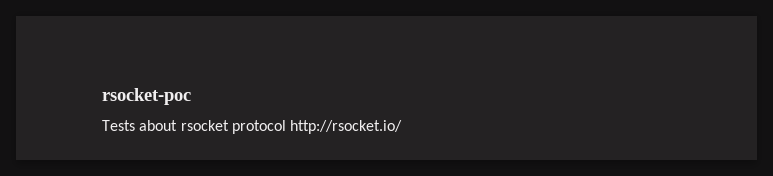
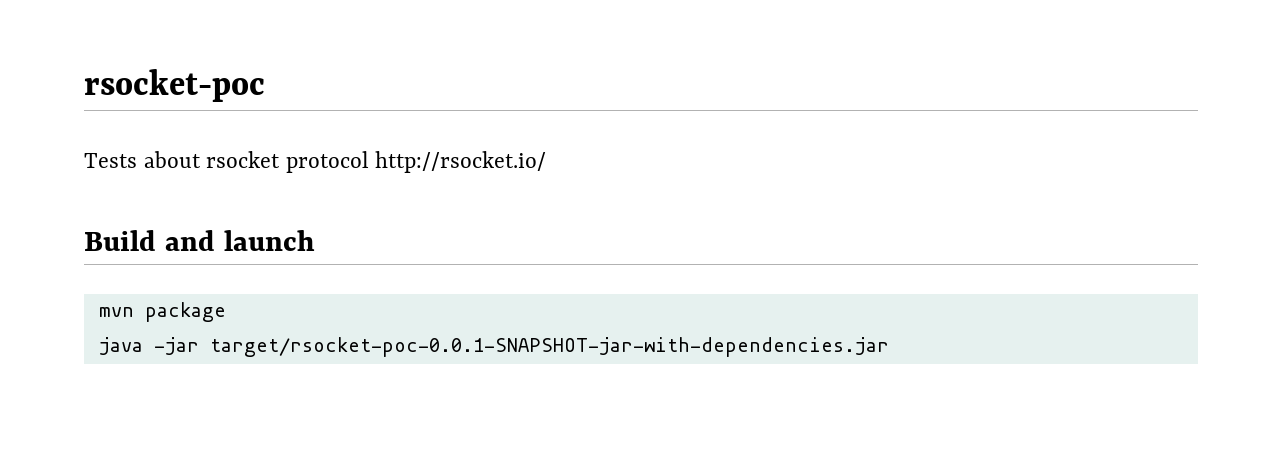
(403, 127) none -> [84,230,315,251] [98,302,226,322] [98,337,889,357] // Build and launch // mvn package // java -jar target/rsocket-poc-0.0.1-SNAPSHOT-jar-with-dependencies.jar

